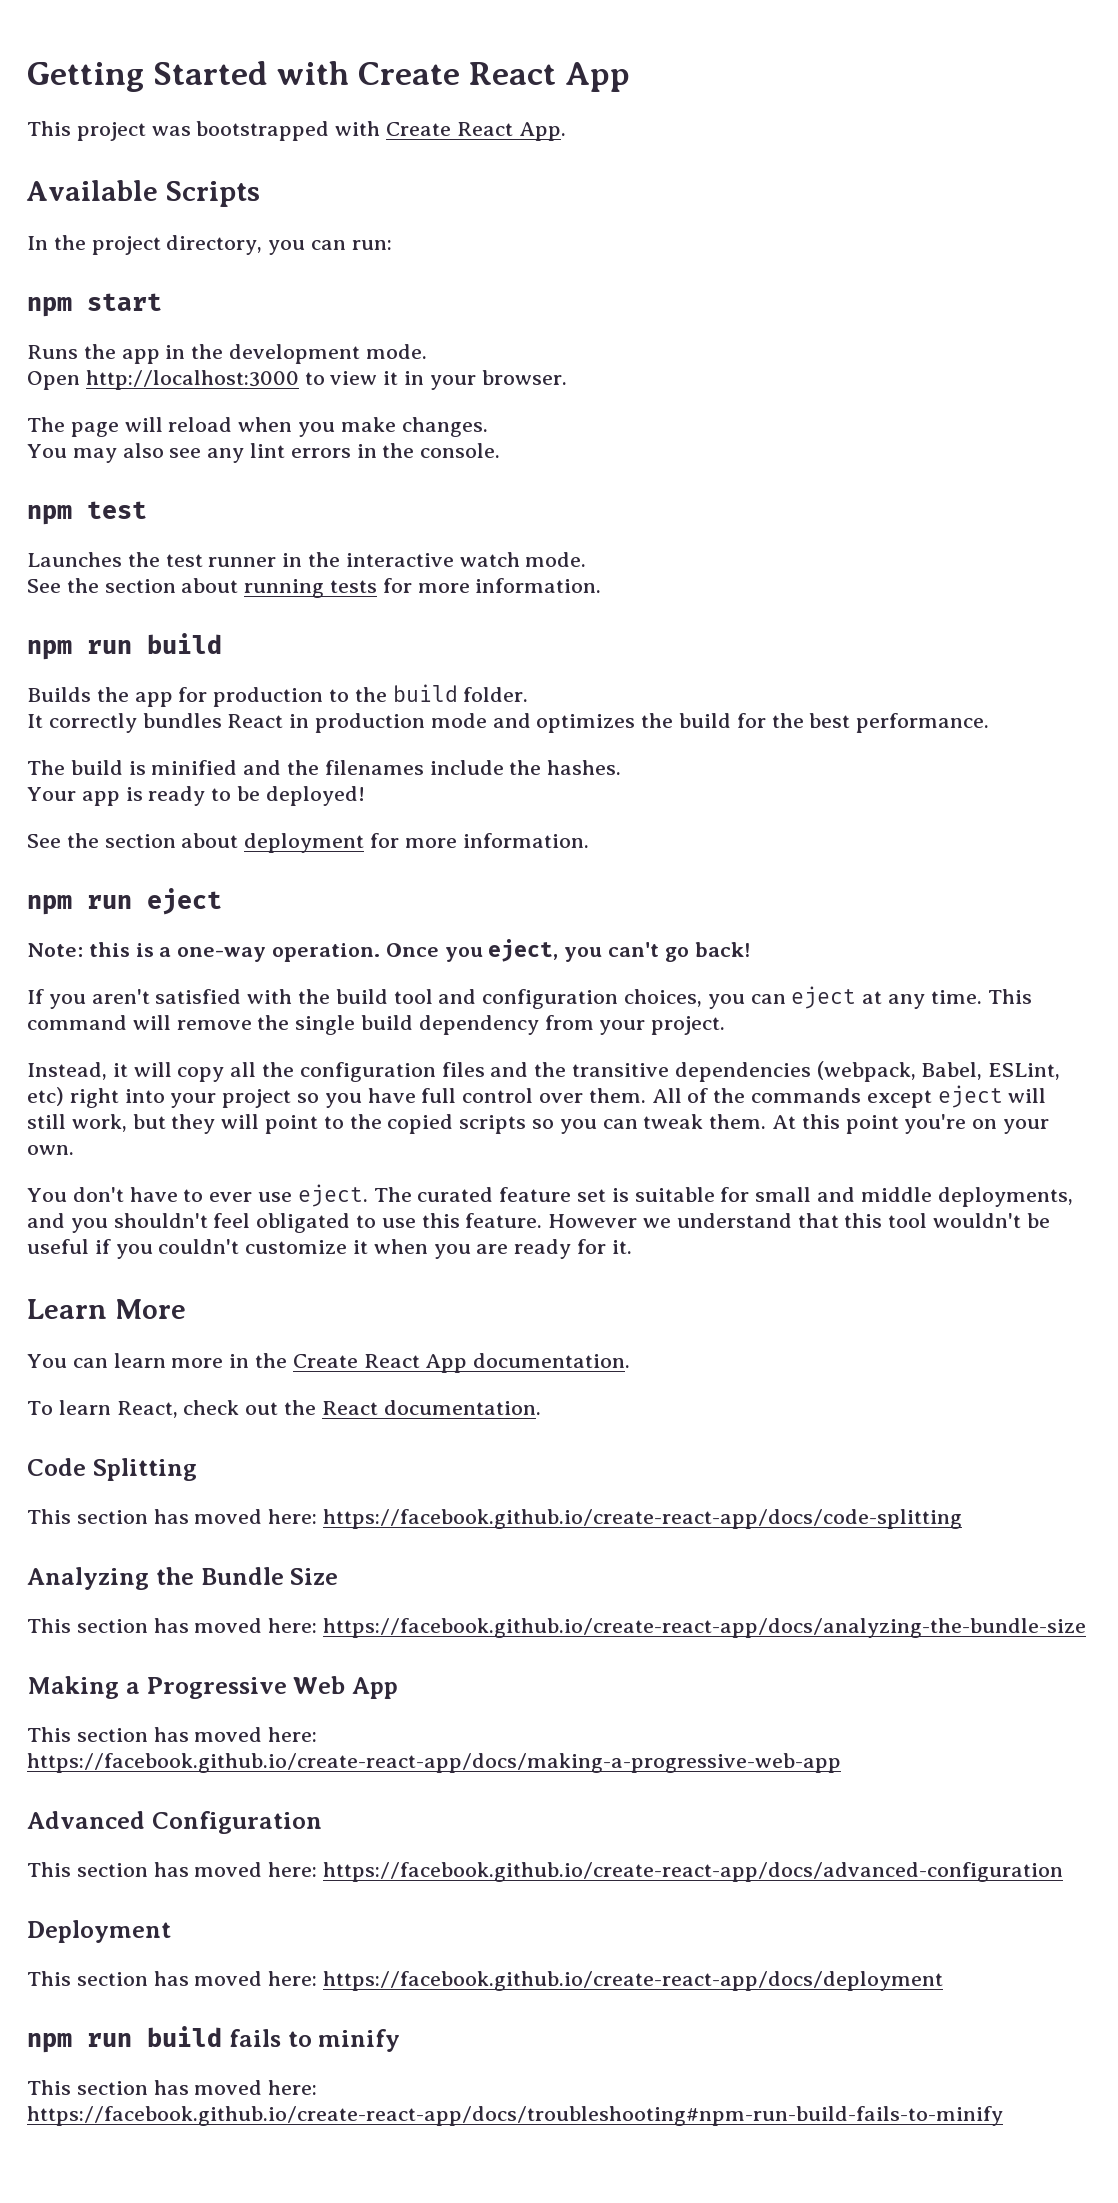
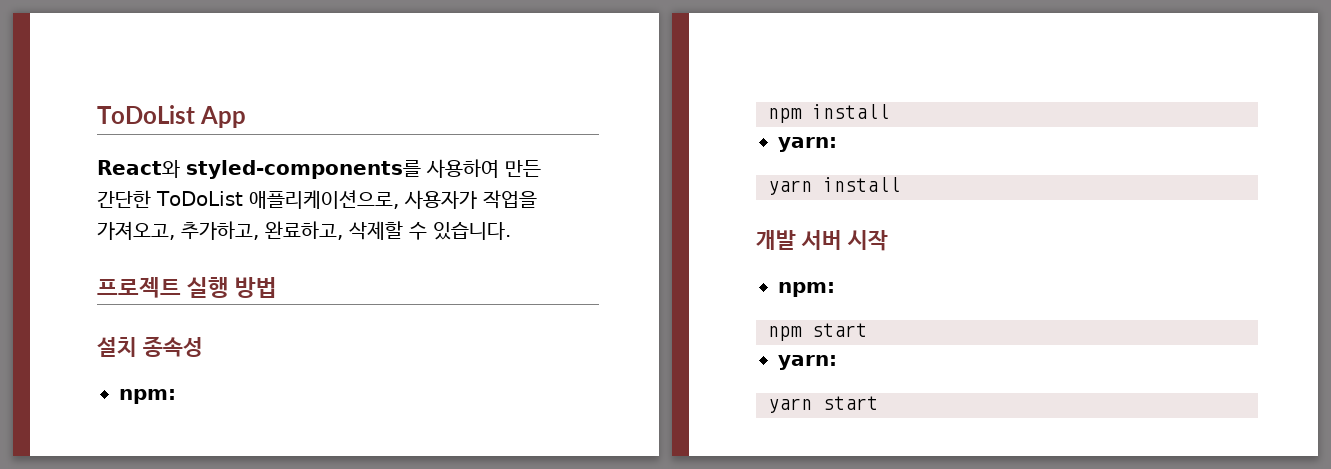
[27,61,631,92] [27,121,566,141] [26,180,260,207] [27,235,392,255] [27,293,162,317] [27,344,427,364] [27,370,567,390] [27,417,488,437] [27,443,501,463] [27,501,147,525] [27,552,587,567] [27,578,602,598] [27,633,222,660] [27,684,529,707] [27,713,990,733] [27,760,622,775] [27,786,365,806] [27,833,589,853] [27,888,222,915] [27,939,750,962] [27,986,1032,1009] [27,1015,726,1035] [27,1061,1061,1082] [27,1085,1047,1108] [27,1114,1050,1134] [27,1145,74,1155] [27,1184,1073,1207] [27,1213,1050,1233] [27,1239,632,1259] [27,1299,186,1319] [27,1353,631,1373] [27,1400,541,1418] [27,1458,197,1481] [27,1509,963,1529] [27,1567,339,1590] [27,1618,1087,1638] [27,1676,398,1699] [27,1727,318,1742] [27,1753,841,1773] [27,1811,322,1834] [27,1862,1064,1882] [27,1920,171,1943] [27,1971,944,1991] [27,2026,401,2053] [27,2080,318,2095] [27,2106,1003,2126] Getting Started with Create React App // This project was bootstrapped with Create React App. // Available Scripts // In the project directory, you can run: // npm start // Runs the app in the development mode. // Open http://localhost:3000 to view it in your browser. // The page will reload when you make changes. // You may also see any lint errors in the console. // npm test // Launches the test runner in the interactive watch mode. // See the section about running tests for more information. // npm run build // Builds the app for production to the build folder. // It correctly bundles React in production mode and optimizes the build for the best performance. // The build is minified and the filenames include the hashes. // Your app is ready to be deployed! // See the section about deployment for more information. // npm run eject // Note: this is a one-way operation. Once you eject, you can't go back! // If you aren't satisfied with the build tool and configuration choices, you can eject at any time. This command will remove the single build dependency from your project. // Instead, it will copy all the configuration files and the transitive dependencies (webpack, Babel, ESLint, etc) right into your project so you have full control over them. All of the commands except eject will still work, but they will point to the copied scripts so you can tweak them. At this point you're on your own. // You don't have to ever use eject. The curated feature set is suitable for small and middle deployments, and you shouldn't feel obligated to use this feature. However we understand that this tool wouldn't be useful if you couldn't customize it when you are ready for it. // Learn More // You can learn more in the Create React App documentation. // To learn React, check out the React documentation. // Code Splitting // This section has moved here: https://facebook.github.io/create-react-app/docs/code-splitting // Analyzing the Bundle Size // This section has moved here: https://facebook.github.io/create-react-app/docs/analyzing-the-bundle-size // Making a Progressive Web App // This section has moved here: https://facebook.github.io/create-react-app/docs/making-a-progressive-web-app // Advanced Configuration // This section has moved here: https://facebook.github.io/create-react-app/docs/advanced-configuration // Deployment // This section has moved here: https://facebook.github.io/create-react-app/docs/deployment // npm run build fails to minify // This section has moved here: https://facebook.github.io/create-react-app/docs/troubleshooting#npm-run-build-fails-to-minify -> [97,105,247,128] [97,159,541,179] [97,190,537,209] [97,221,511,240] [97,277,278,298] [97,336,203,357] [119,389,176,404] [768,104,889,123] [778,137,837,152] [768,177,900,195] [756,230,888,251] [778,282,835,297] [768,323,867,341] [778,355,837,370] [768,396,878,413] ToDoList App // React와 styled-components를 사용하여 만든 간단한 ToDoList 애플리케이션으로, 사용자가 작업을 가져오고, 추가하고, 완료하고, 삭제할 수 있습니다. // 프로젝트 실행 방법 // 설치 종속성 // npm: // npm install // yarn: // yarn install // 개발 서버 시작 // npm: // npm start // yarn: // yarn start

